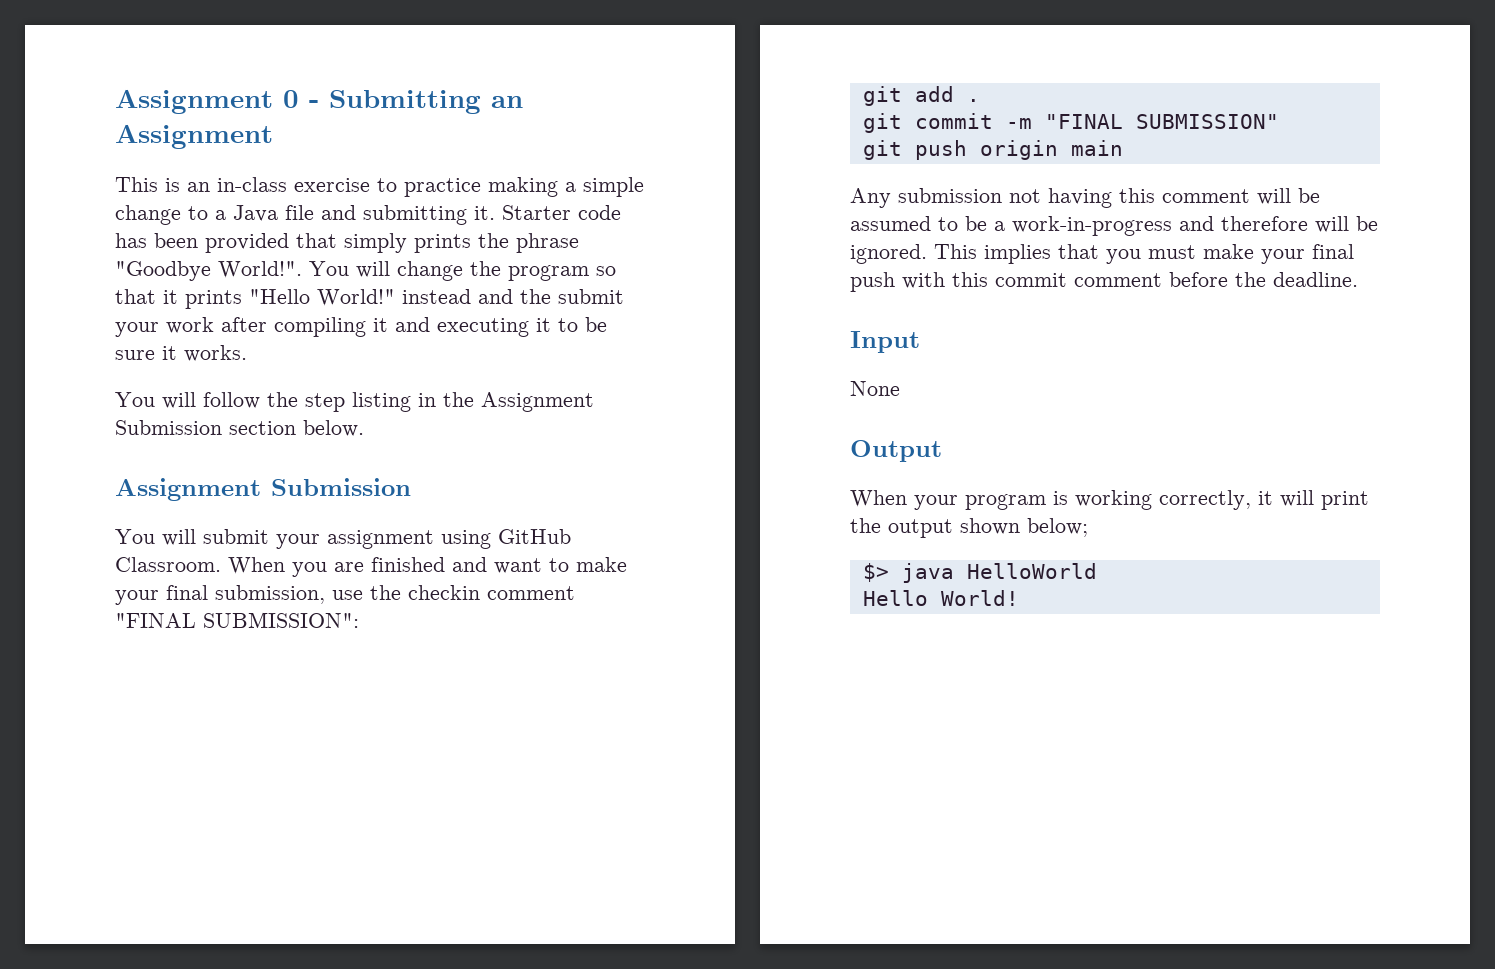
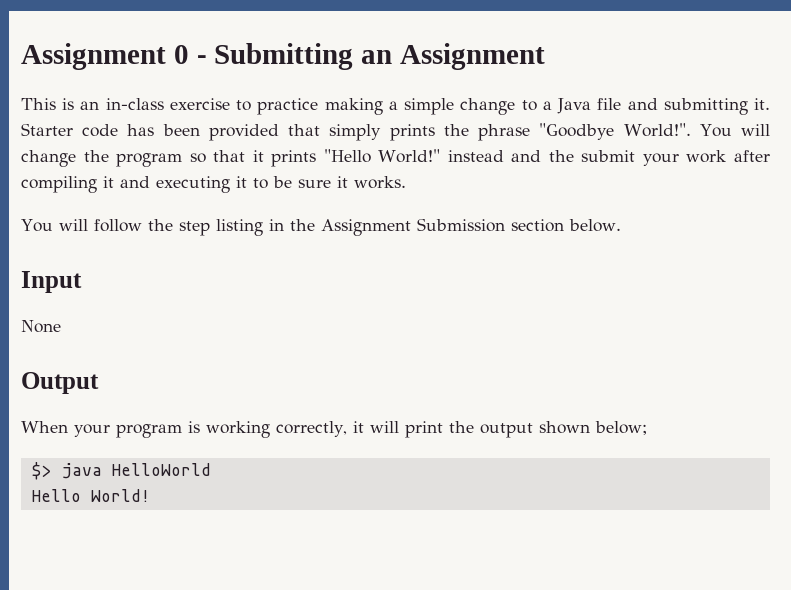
[115,478,411,501] [115,529,571,549] [115,557,627,577] [115,585,575,605] [115,612,359,628] [862,86,980,106] [862,113,1279,133] [862,140,1123,160] [850,188,1320,208] [850,216,1378,236] [850,244,1354,264] [850,272,1358,292] // Assignment Submission // You will submit your assignment using GitHub Classroom. When you are finished and want to make your final submission, use the checkin comment "FINAL SUBMISSION": // git add . // git commit -m "FINAL SUBMISSION" // git push origin main // Any submission not having this comment will be assumed to be a work-in-progress and therefore will be ignored. This implies that you must make your final push with this commit comment before the deadline. -> (621, 225) none

